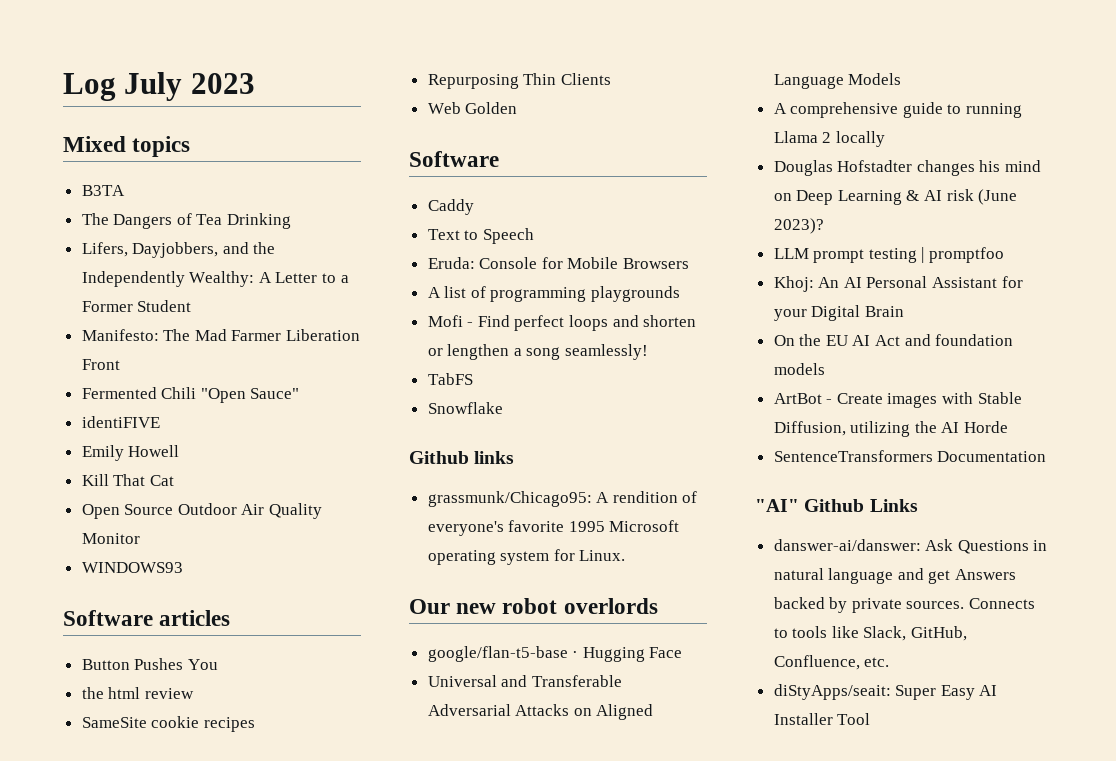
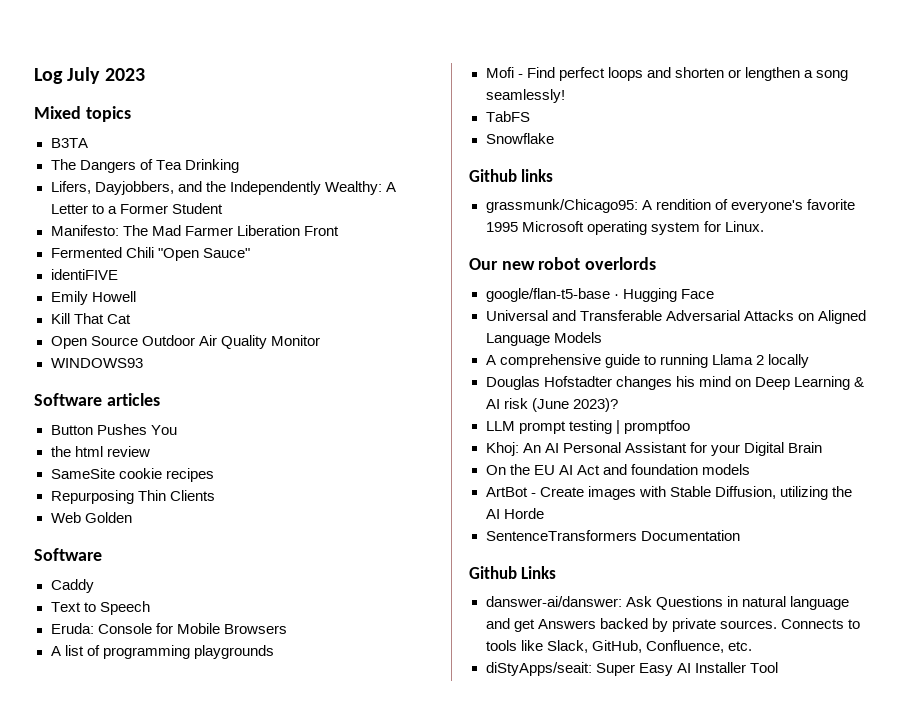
[755,499,799,512] "AI" -> (740, 535) none

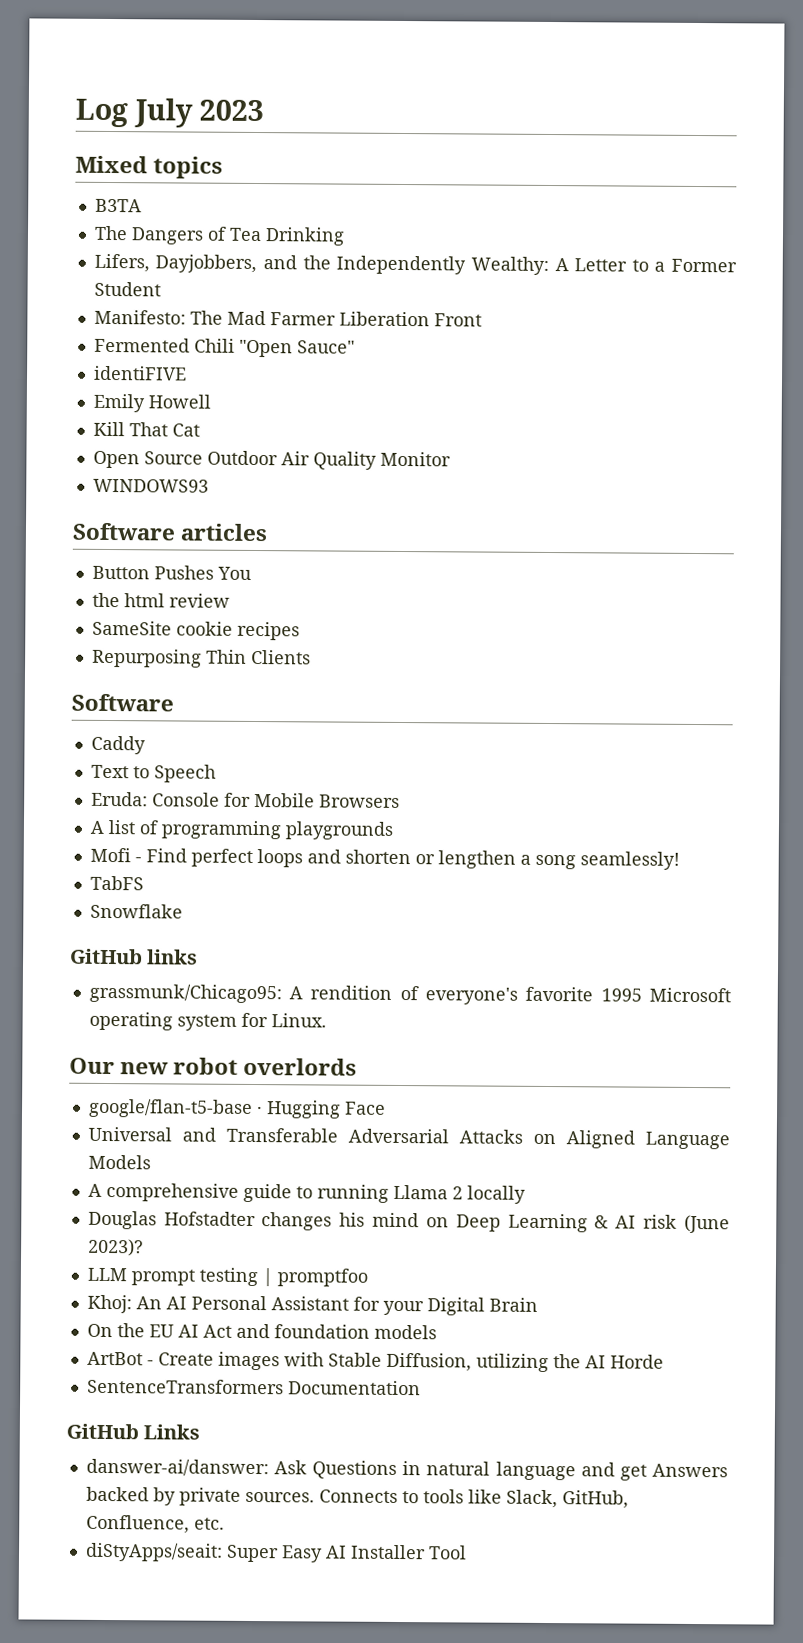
[50,512,132,523] // Web Golden -> (311, 657) none
[469,169,517,182] Github -> [70,948,143,965] GitHub
[469,566,517,579] Github -> [66,1423,139,1440] GitHub

